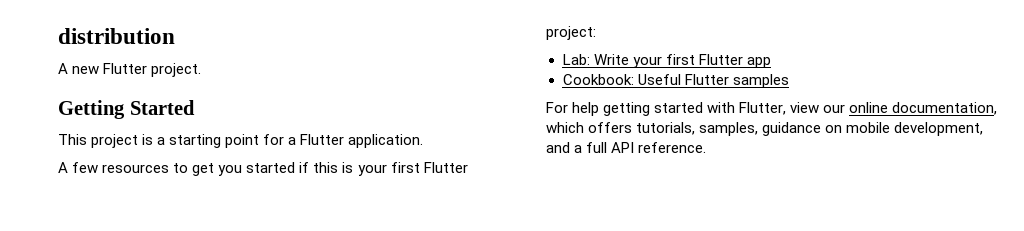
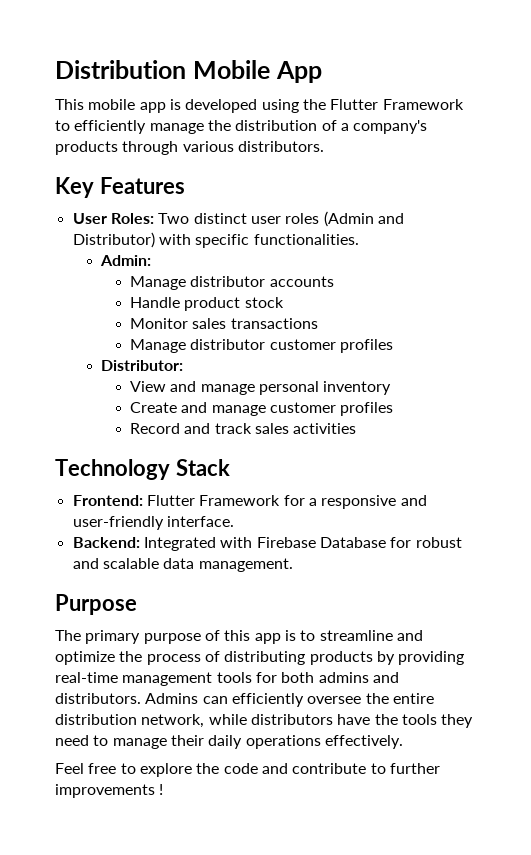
[58,28,175,44] [58,63,202,77] [58,100,195,119] [58,134,424,148] [58,162,468,176] [546,26,596,40] [562,54,771,68] [562,74,789,88] [546,102,998,116] [546,122,984,136] [546,142,707,153] distribution // A new Flutter project. // Getting Started // This project is a starting point for a Flutter application. // A few resources to get you started if this is your first Flutter project: // Lab: Write your first Flutter app // Cookbook: Useful Flutter samples // For help getting started with Flutter, view our online documentation, which offers tutorials, samples, guidance on mobile development, and a full API reference. -> [55,60,322,83] [55,99,464,113] [55,120,428,134] [55,141,324,155] [55,177,185,198] [72,211,404,227] [72,232,359,248] [100,255,152,266] [129,276,334,290] [129,297,284,311] [129,318,318,329] [129,339,393,353] [101,360,184,371] [129,381,392,395] [129,402,394,416] [129,423,357,434] [55,459,230,480] [72,495,427,509] [72,516,234,530] [72,537,462,551] [72,558,293,572] [55,594,137,615] [55,630,423,644] [55,651,465,665] [55,672,399,686] [55,693,434,707] [55,714,474,728] [55,735,403,749] [55,763,440,777] [55,784,164,798] Distribution Mobile App // This mobile app is developed using the Flutter Framework to efficiently manage the distribution of a company's products through various distributors. // Key Features // User Roles: Two distinct user roles (Admin and Distributor) with specific functionalities. // Admin: // Manage distributor accounts // Handle product stock // Monitor sales transactions // Manage distributor customer profiles // Distributor: // View and manage personal inventory // Create and manage customer profiles // Record and track sales activities // Technology Stack // Frontend: Flutter Framework for a responsive and user-friendly interface. // Backend: Integrated with Firebase Database for robust and scalable data management. // Purpose // The primary purpose of this app is to streamline and optimize the process of distributing products by providing real-time management tools for both admins and distributors. Admins can efficiently oversee the entire distribution network, while distributors have the tools they need to manage their daily operations effectively. // Feel free to explore the code and contribute to further improvements !

